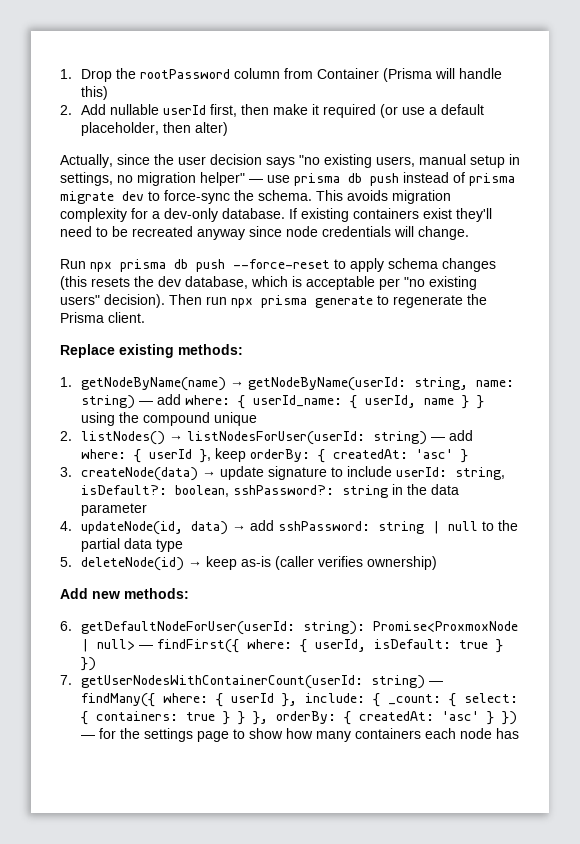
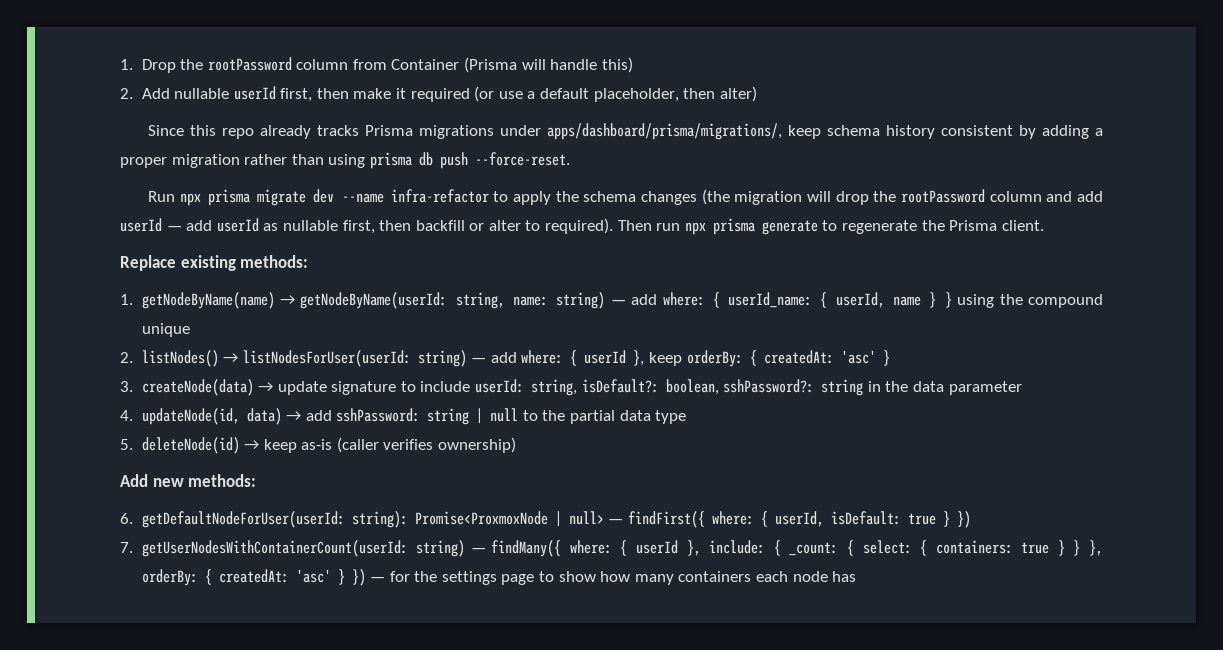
[60,154,520,168] [60,172,515,186] [60,190,451,204] [60,208,492,222] [60,226,469,240] Actually, since the user decision says "no existing users, manual setup in settings, no migration helper" — use prisma db push instead of prisma migrate dev to force-sync the schema. This avoids migration complexity for a dev-only database. If existing containers exist they'll need to be recreated anyway since node credentials will change. -> [148,123,1103,140] [120,152,570,169] Since this repo already tracks Prisma migrations under apps/dashboard/prisma/migrations/, keep schema history consistent by adding a proper migration rather than using prisma db push --force-reset.
[174,259,330,272] db push --force-reset -> [257,189,489,206] migrate dev --name infra-refactor
(384, 265) none -> [555,191,579,202] the
[60,276,477,290] [60,294,165,308] (this resets the dev database, which is acceptable per "no existing users" decision). -> [701,189,1103,205] [120,218,614,234] (the migration will drop the rootPassword column and add userId — add userId as nullable first, then backfill or alter to required).

